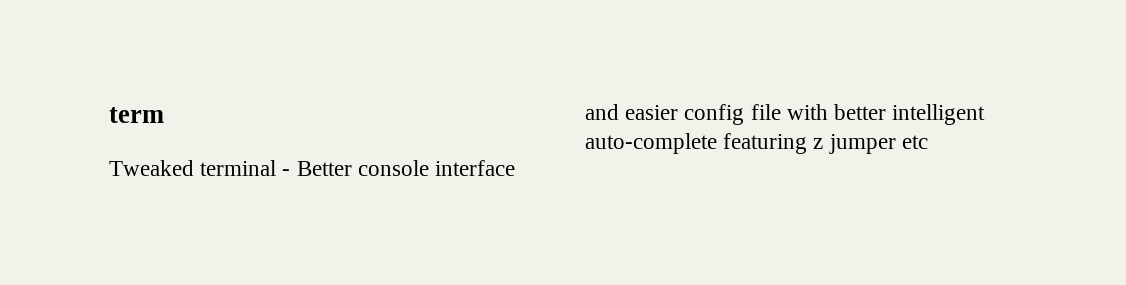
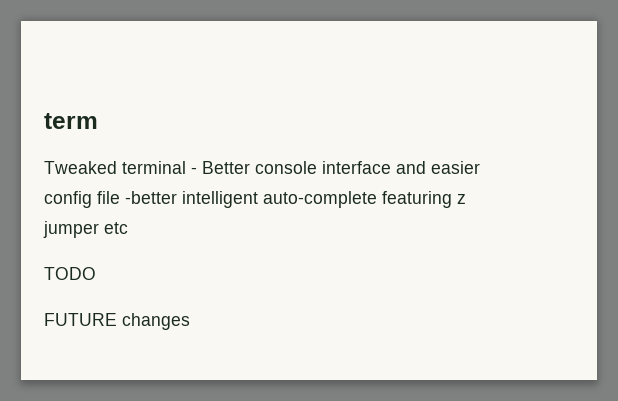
[786,104,887,120] with better -> [125,191,177,204] -better
(928, 142) none -> [44,267,96,280] [44,313,190,330] // TODO // FUTURE changes

